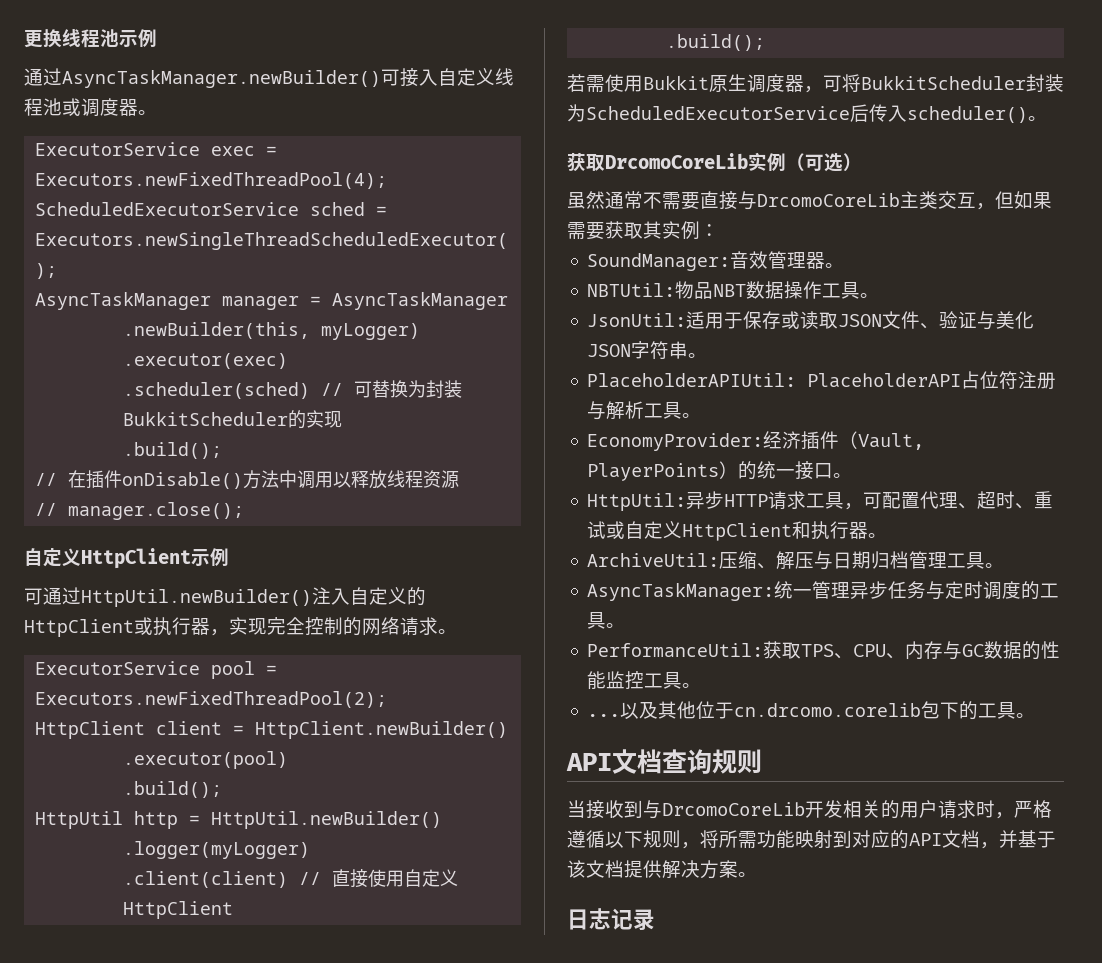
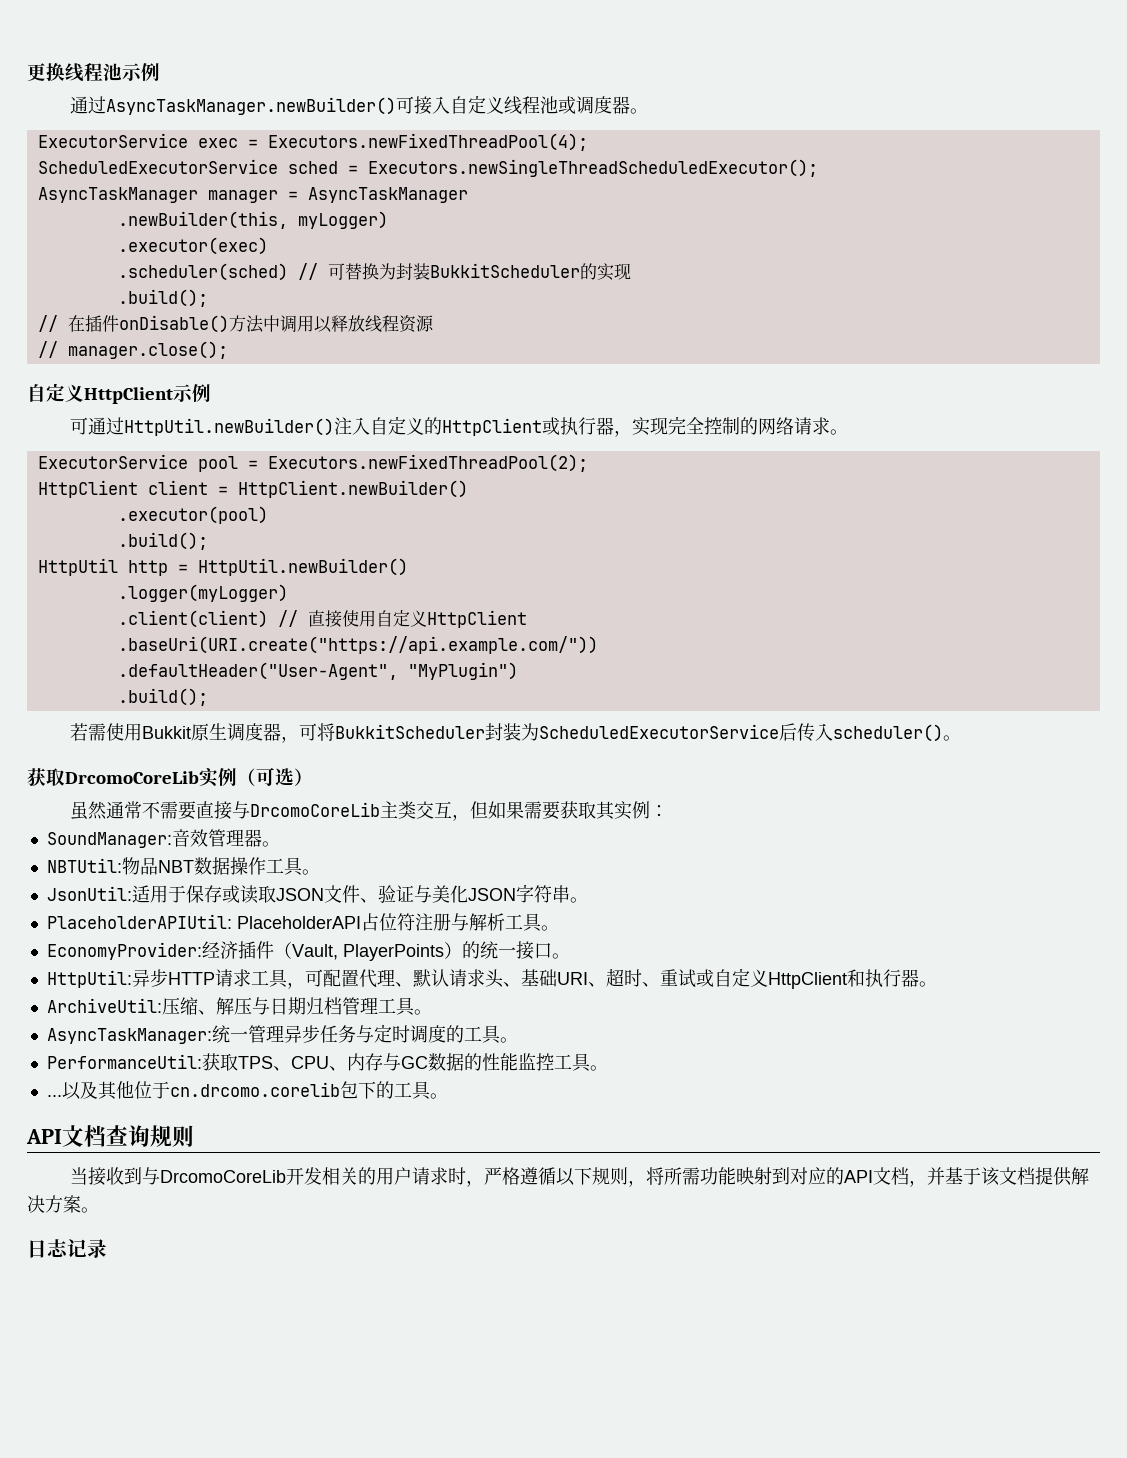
(234, 910) none -> [117,636,598,654] [117,662,518,680] // .baseUri(URI.create("https://api.example.com/")) // .defaultHeader("User-Agent", "MyPlugin")
(978, 506) none -> [412,969,606,988] 默认请求头、基础URI、

